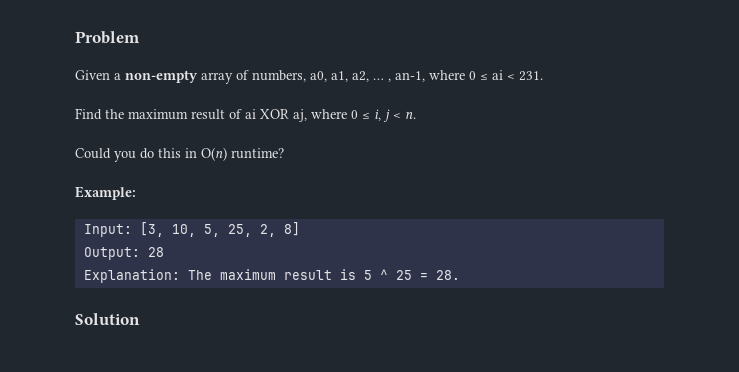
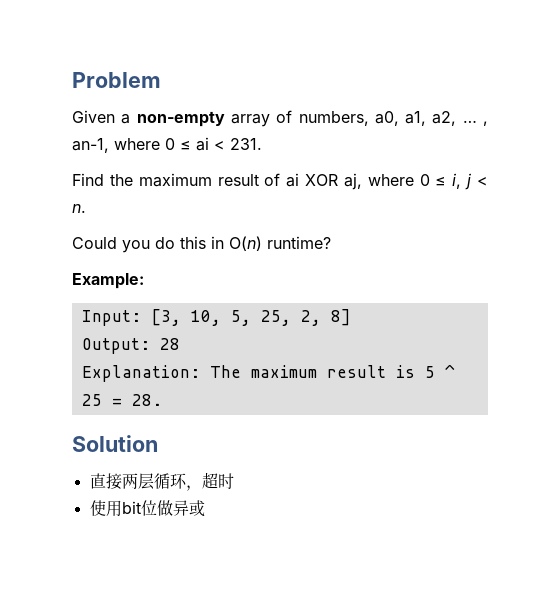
(140, 319) none -> [89,472,234,491] [89,500,205,517] // 直接两层循环，超时 // 使用bit位做异或

